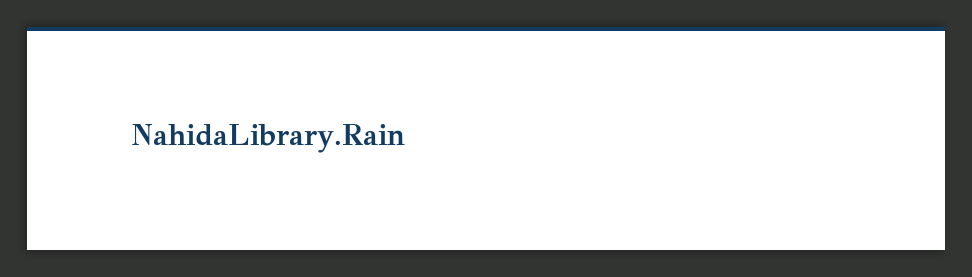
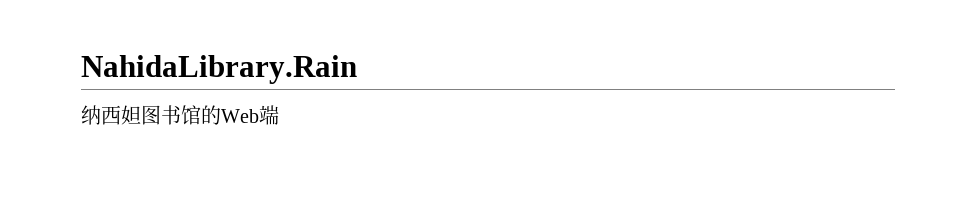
(405, 138) none -> [81,105,279,125] // 纳西妲图书馆的Web端

